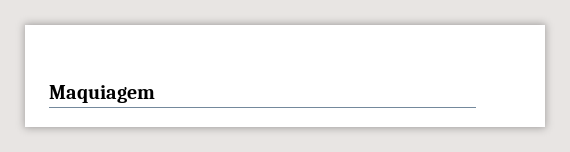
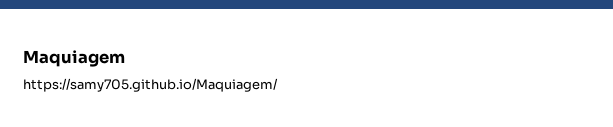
(155, 94) none -> [23,78,278,92] // https://samy705.github.io/Maquiagem/

